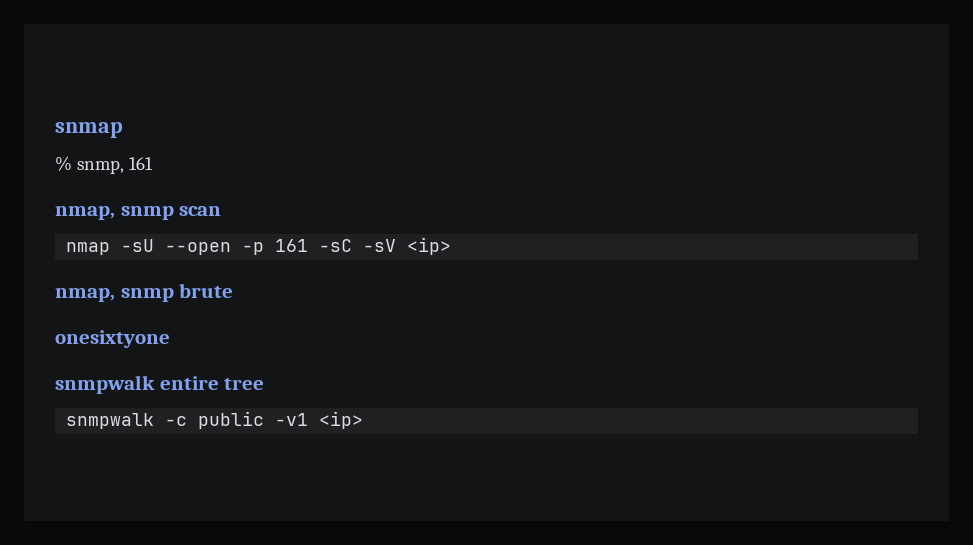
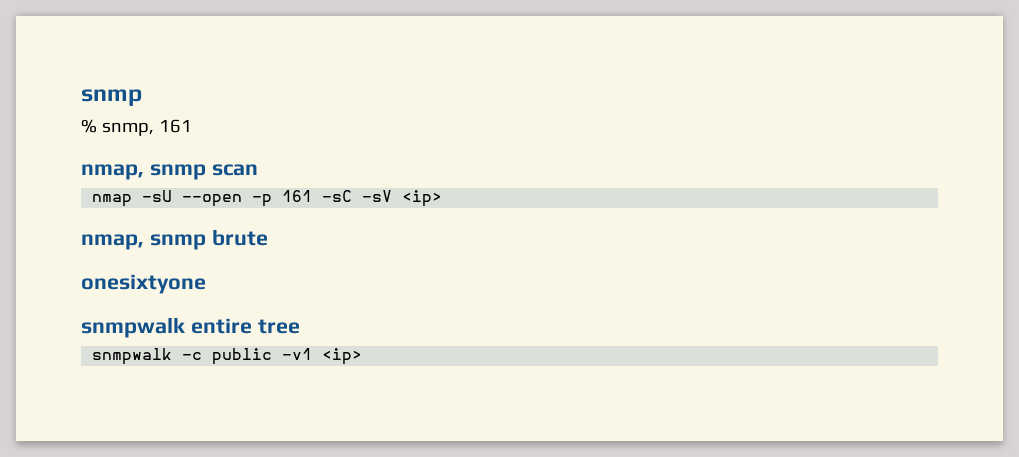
[55,122,123,138] snmap -> [81,89,142,106] snmp

